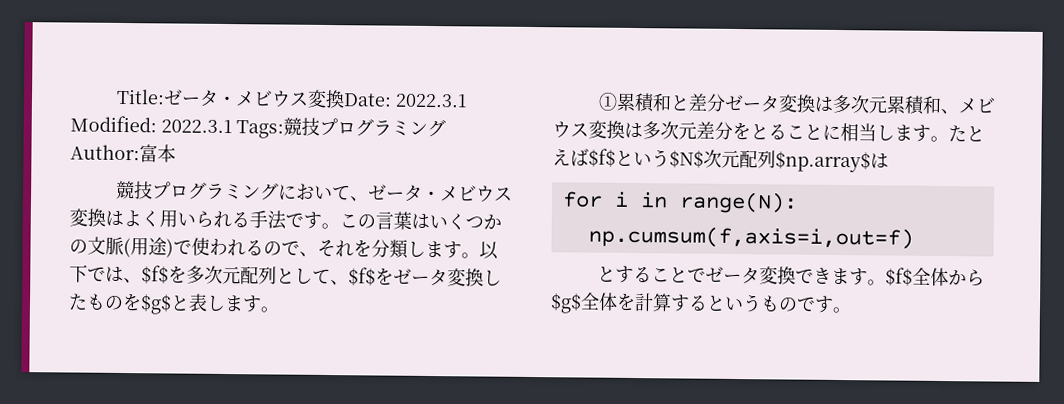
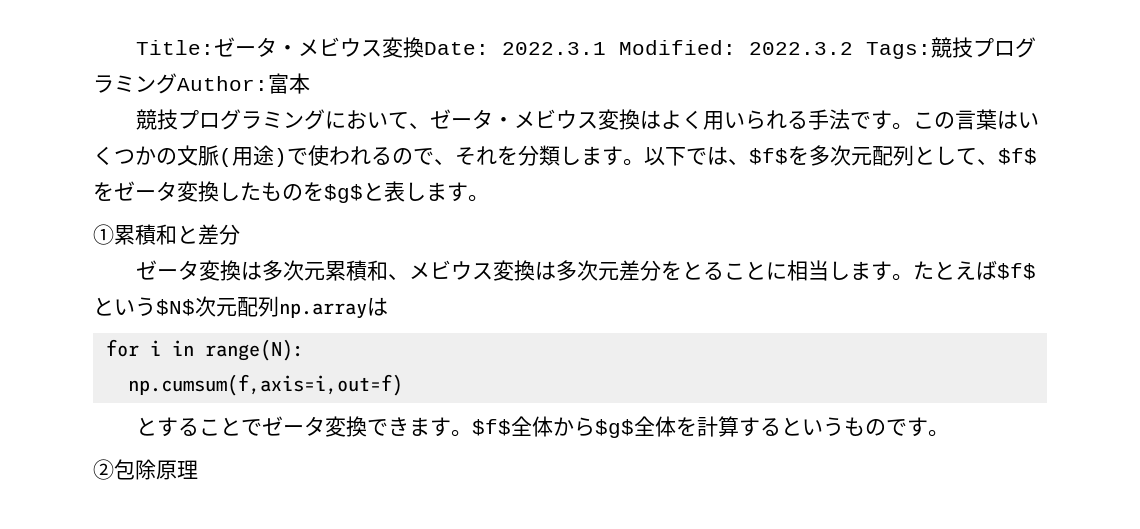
[161,119,232,134] 2022.3.1 -> [749,42,854,55] 2022.3.2
(726, 102) none -> (240, 234) //
[775,151,871,173] $np.array$ -> [279,303,367,319] np.array
(851, 310) none -> [93,459,198,480] // ②包除原理

